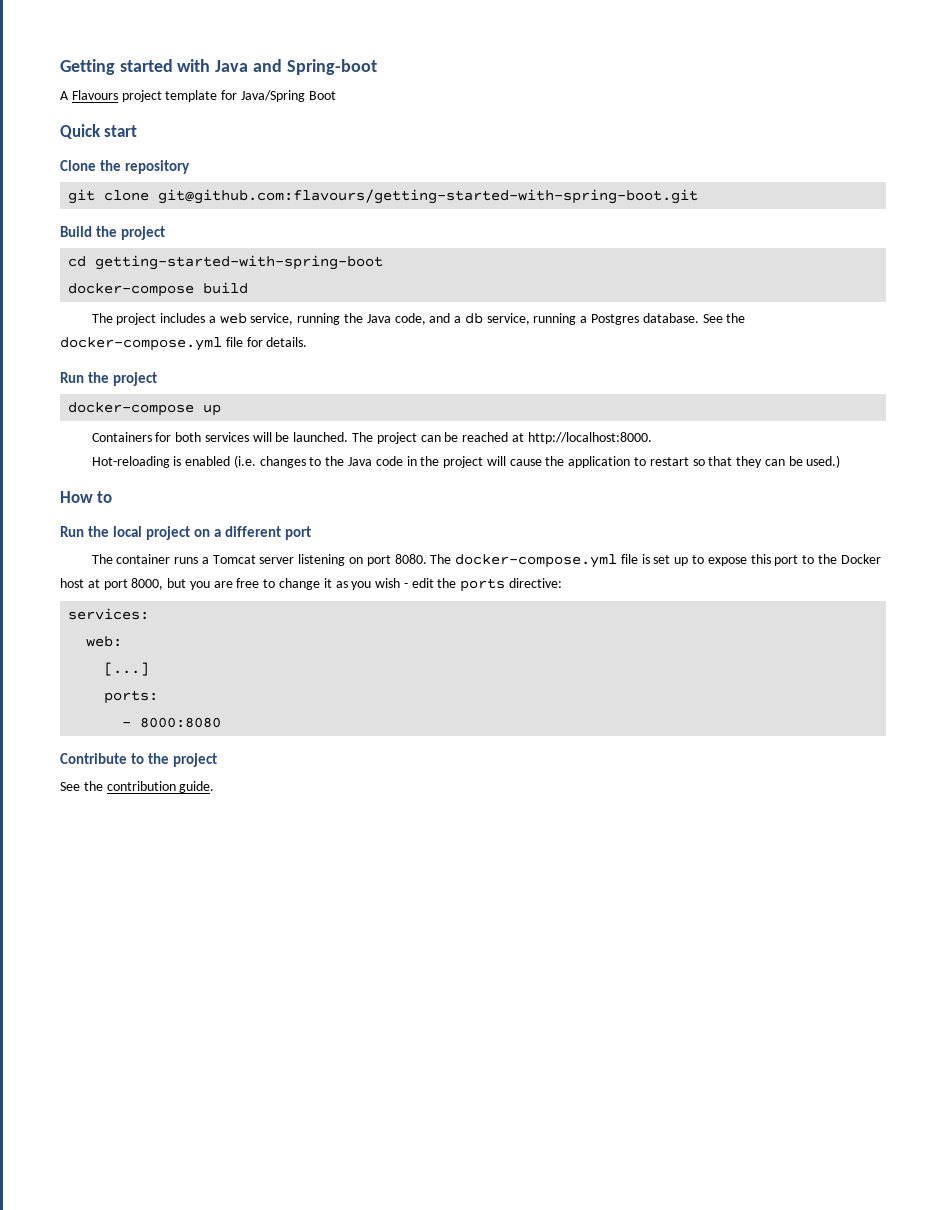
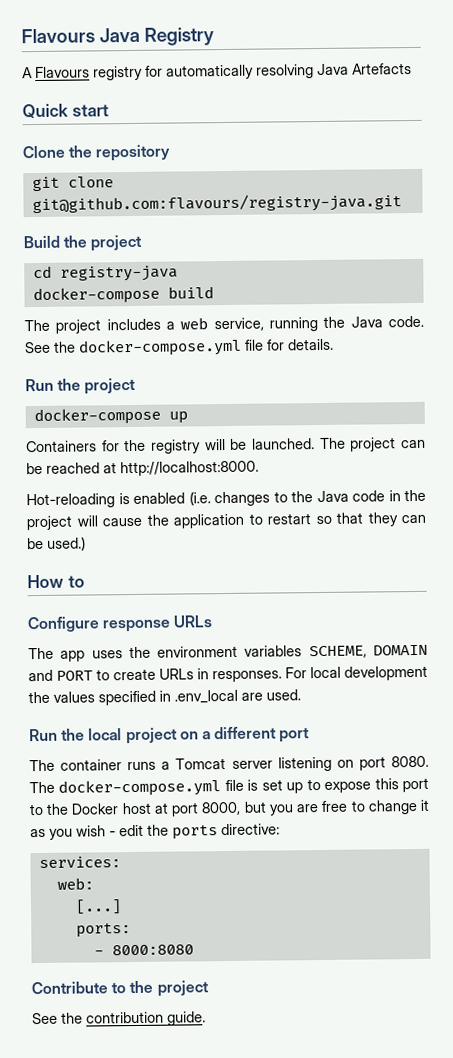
[60,59,377,75] [60,90,336,102] Getting started with Java and Spring-boot // A Flavours project template for Java/Spring Boot -> [21,27,214,46] [22,63,412,81] Flavours Java Registry // A Flavours registry for automatically resolving Java Artefacts
[158,189,699,204] git@github.com:flavours/getting-started-with-spring-boot.git -> [31,193,402,215] git@github.com:flavours/registry-java.git
[95,255,384,270] getting-started-with-spring-boot -> [59,265,178,282] registry-java
[394,313,699,325] code, and a db service, running a Postgres database. -> [388,315,424,328] code.
[175,432,249,442] both services -> [124,439,201,454] the registry
(113, 497) none -> [27,615,214,633] [28,644,428,662] [28,665,428,683] [28,689,301,706] // Configure response URLs // The app uses the environment variables SCHEME, DOMAIN and PORT to create URLs in responses. For local development the values specified in .env_local are used.

